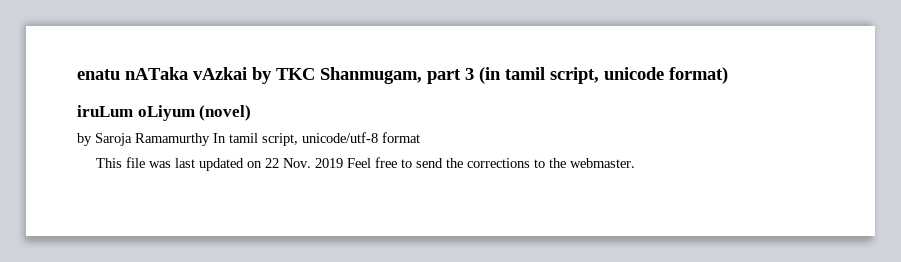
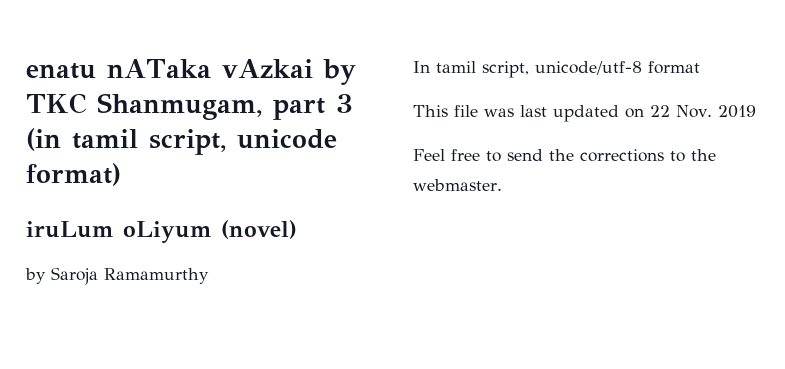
(210, 139) none -> (209, 276) //
(344, 163) none -> (756, 111) //

